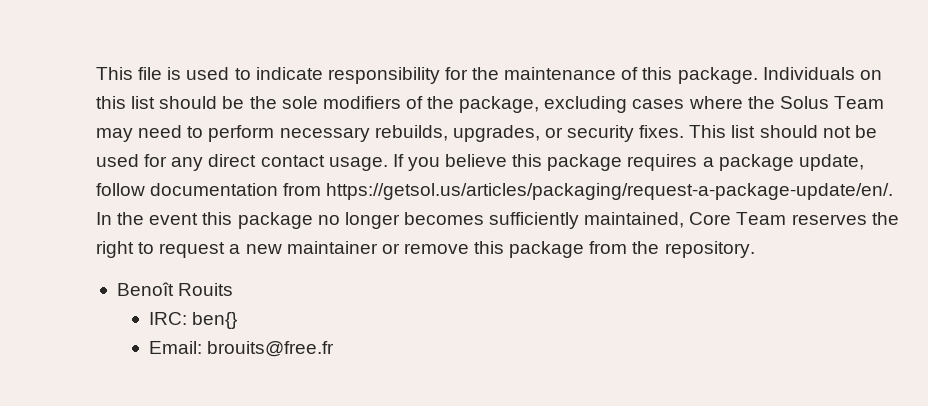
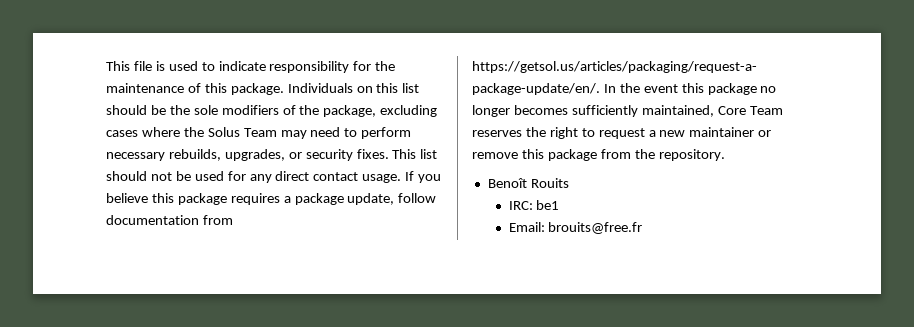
[192,312,238,329] ben{} -> [536,200,560,210] be1

